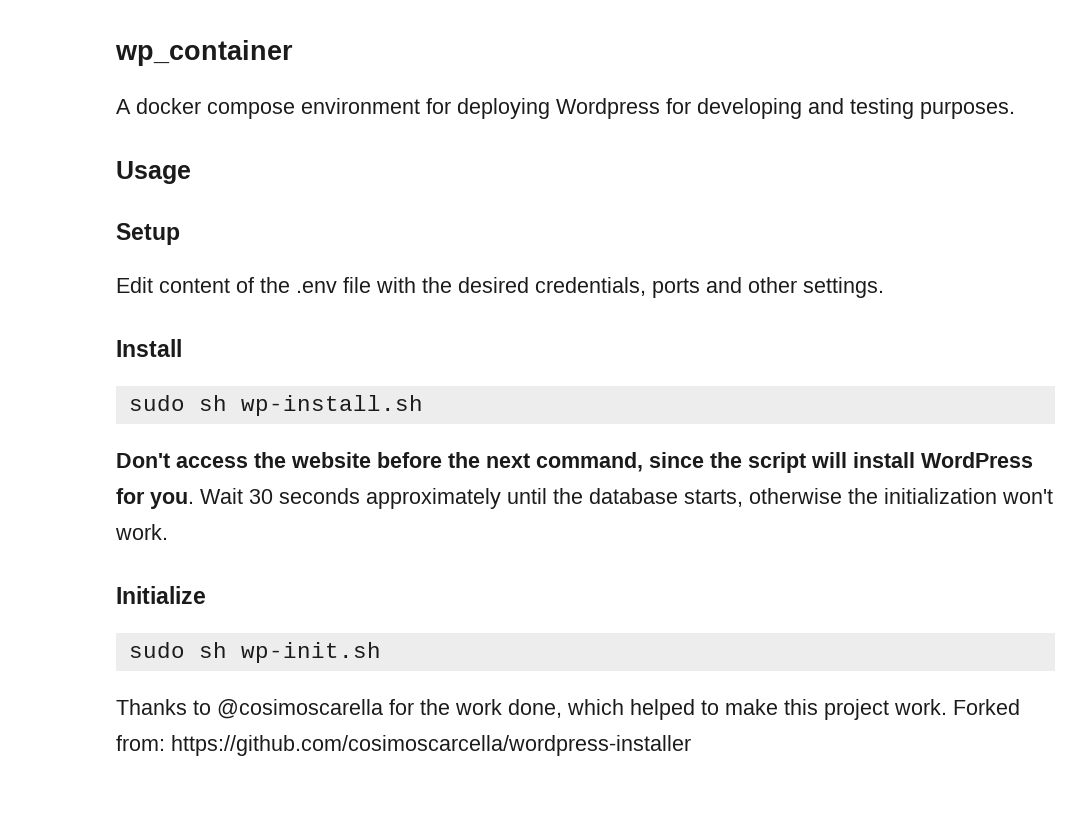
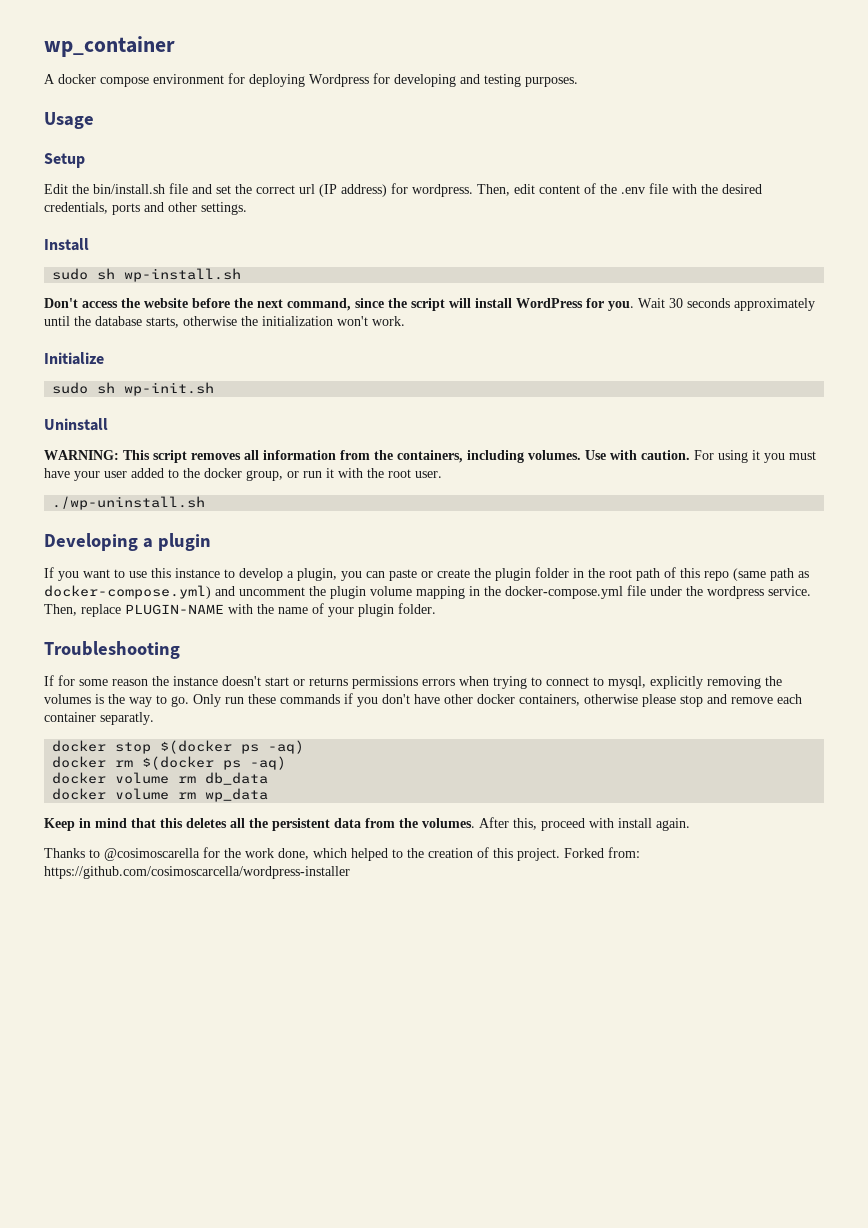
(153, 285) none -> [72,183,535,197] the bin/install.sh file and set the correct url (IP address) for wordpress. Then, edit
(381, 652) none -> [44,418,108,431] [44,450,816,463] [44,468,442,481] [52,496,206,510] [44,533,211,551] [44,567,809,581] [44,585,811,599] [44,603,436,617] [44,641,180,659] [44,675,782,689] [44,693,802,707] [44,712,154,725] [52,740,305,754] [52,756,287,770] [52,772,269,785] [52,788,269,802] [44,817,690,831] // Uninstall // WARNING: This script removes all information from the containers, including volumes. Use with caution. For using it you must have your user added to the docker group, or run it with the root user. // ./wp-uninstall.sh // Developing a plugin // If you want to use this instance to develop a plugin, you can paste or create the plugin folder in the root path of this repo (same path as docker-compose.yml) and uncomment the plugin volume mapping in the docker-compose.yml file under the wordpress service. Then, replace PLUGIN-NAME with the name of your plugin folder. // Troubleshooting // If for some reason the instance doesn't start or returns permissions errors when trying to connect to mysql, explicitly removing the volumes is the way to go. Only run these commands if you don't have other docker containers, otherwise please stop and remove each container separatly. // docker stop $(docker ps -aq) // docker rm $(docker ps -aq) // docker volume rm db_data // docker volume rm wp_data // Keep in mind that this deletes all the persistent data from the volumes. After this, proceed with install again.
[725,699,947,720] make this project work. -> [407,847,560,861] the creation of this project.

